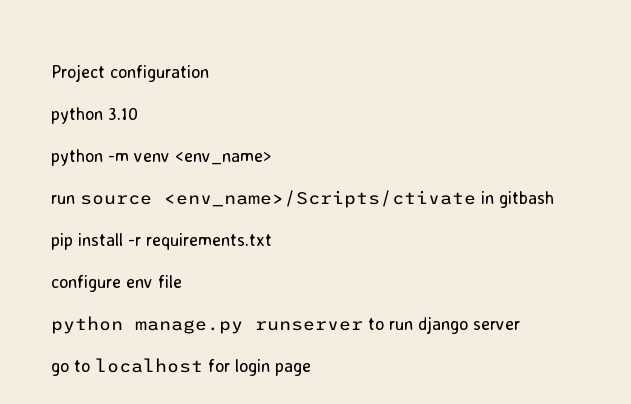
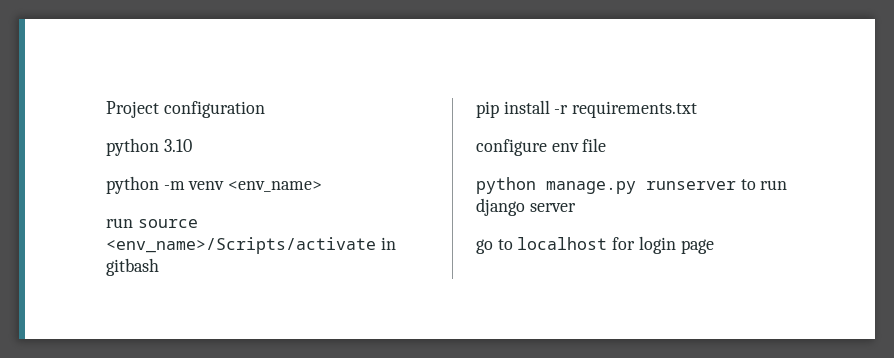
[164,190,476,208] <env_name>/Scripts/ctivate -> [106,237,376,254] <env_name>/Scripts/activate

